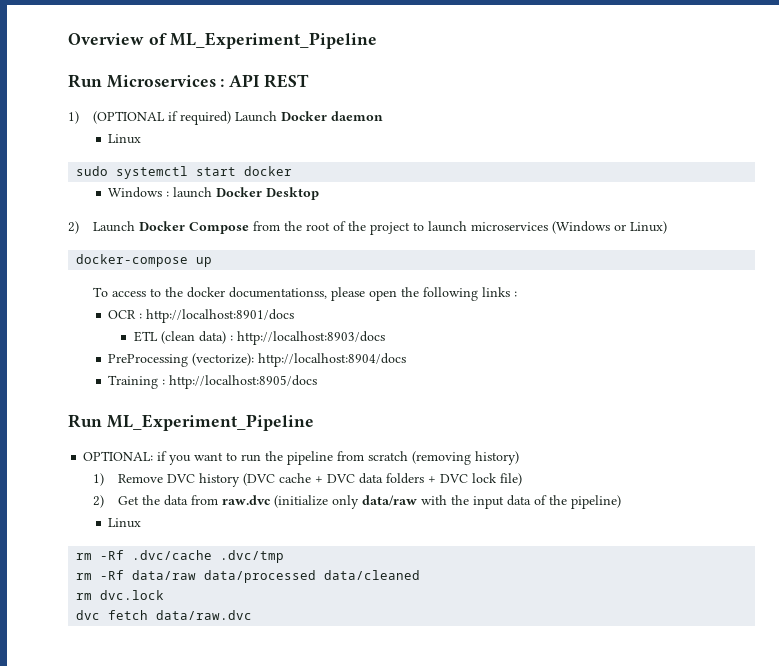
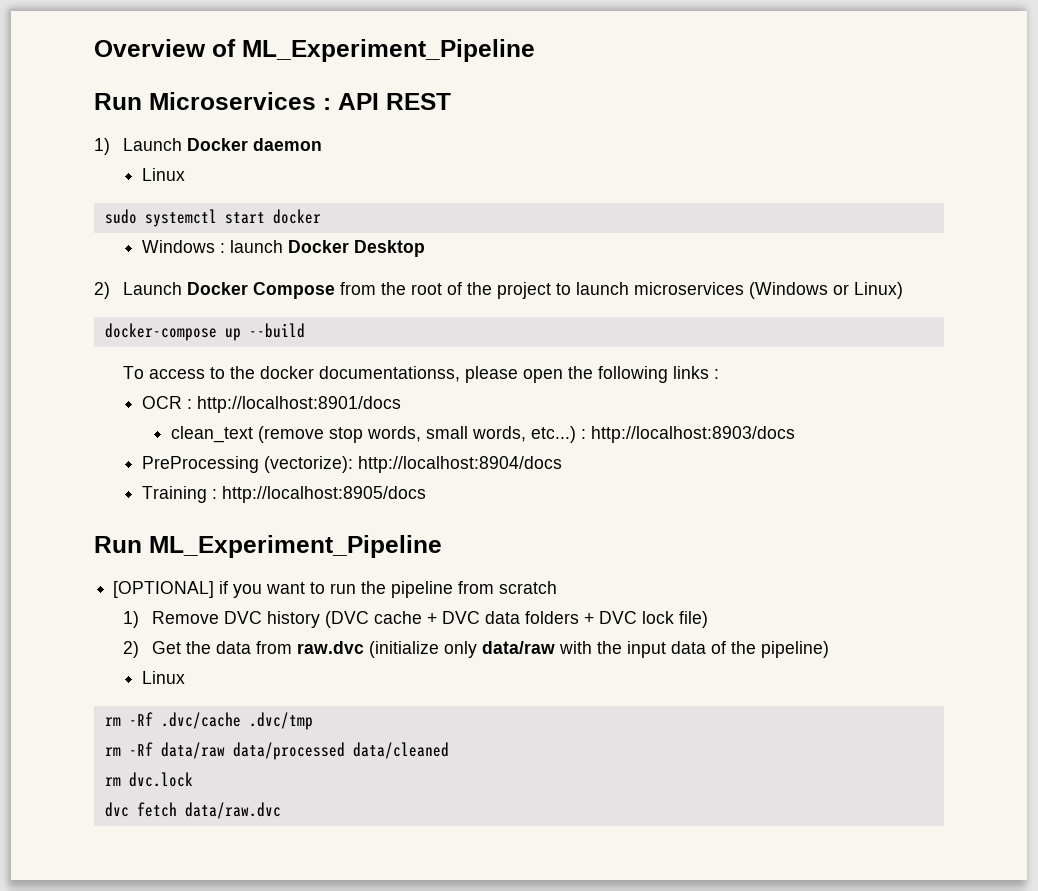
[93,111,232,125] (OPTIONAL if required) -> (110, 146) none
(213, 262) none -> [248,323,305,338] --build
[133,331,226,344] ETL (clean data) -> [171,426,577,443] clean_text (remove stop words, small words, etc...)
[83,451,154,461] OPTIONAL: -> [113,581,215,598] [OPTIONAL]
[412,451,520,465] (removing history) -> (558, 587) none

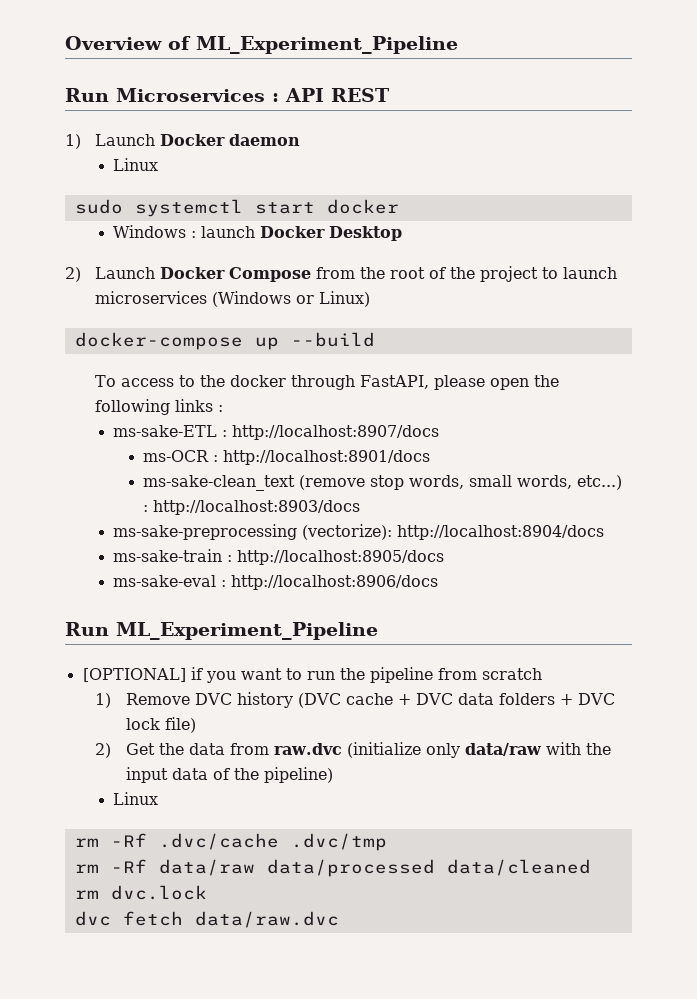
[318,366,460,382] documentationss, -> [291,375,430,390] through FastAPI,
[142,396,183,409] OCR -> [112,425,439,440] [143,450,210,462] ms-sake-ETL : http://localhost:8907/docs // ms-OCR
[171,426,254,443] clean_text -> [143,475,296,491] ms-sake-clean_text
[142,456,260,473] PreProcessing -> [112,524,297,540] ms-sake-preprocessing
[142,486,208,503] Training -> [112,549,222,562] ms-sake-train
(427, 494) none -> [112,575,438,590] // ms-sake-eval : http://localhost:8906/docs

